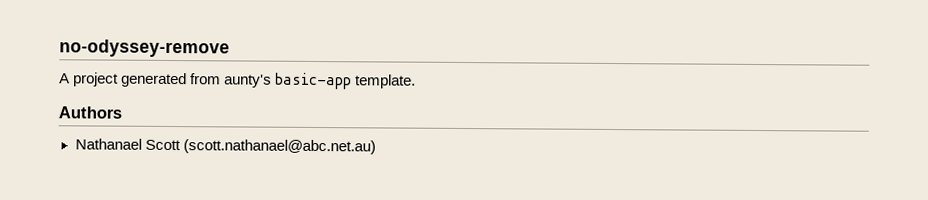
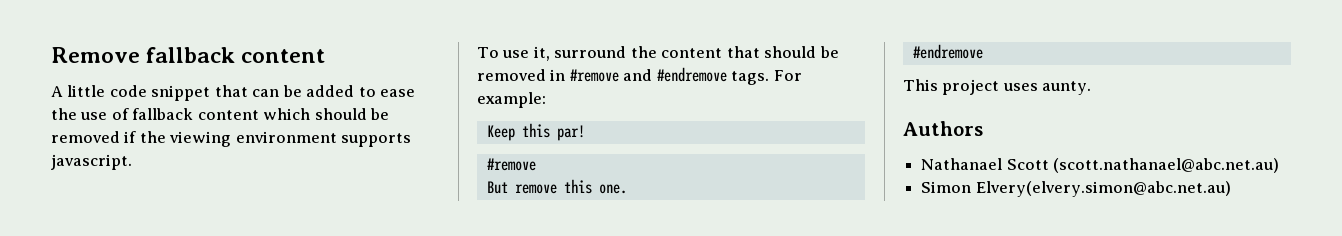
[59,39,230,58] [59,72,417,90] no-odyssey-remove // A project generated from aunty's basic-app template. -> [51,47,326,63] [51,85,416,101] [51,108,390,120] [51,131,412,147] [51,154,132,170] [477,46,839,61] [477,67,802,85] [477,92,546,108] [486,123,585,141] [486,158,536,171] [486,179,627,194] [912,44,983,59] [903,79,1092,95] Remove fallback content // A little code snippet that can be added to ease the use of fallback content which should be removed if the viewing environment supports javascript. // To use it, surround the content that should be removed in #remove and #endremove tags. For example: // Keep this par! // #remove // But remove this one. // #endremove // This project uses aunty.
(376, 147) none -> [921,181,1231,197] // Simon Elvery(elvery.simon@abc.net.au)

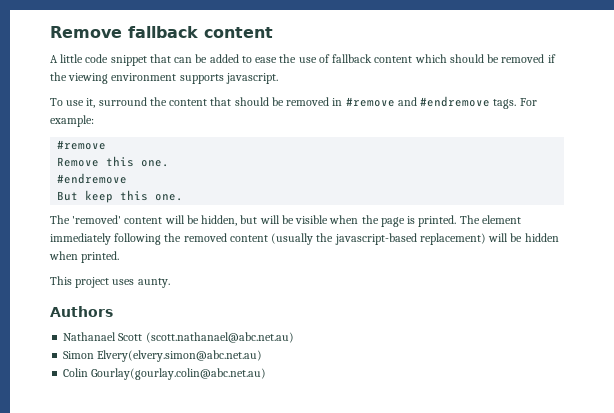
[486,123,585,141] // Keep this par! -> (94, 121) none
[486,181,557,194] But remove -> [57,157,100,167] Remove
(983, 51) none -> [57,190,184,203] [50,215,521,227] [50,233,559,245] [49,251,120,263] // But keep this one. // The 'removed' content will be hidden, but will be visible when the page is printed. The element immediately following the removed content (usually the javascript-based replacement) will be hidden when printed.
(1231, 189) none -> [63,368,267,380] // Colin Gourlay(gourlay.colin@abc.net.au)

